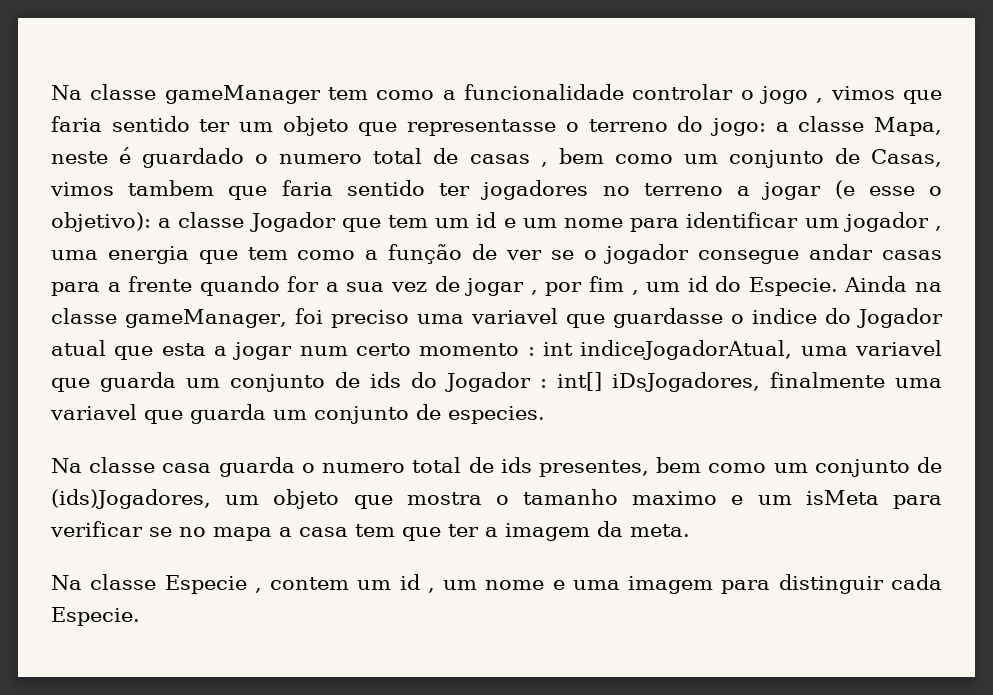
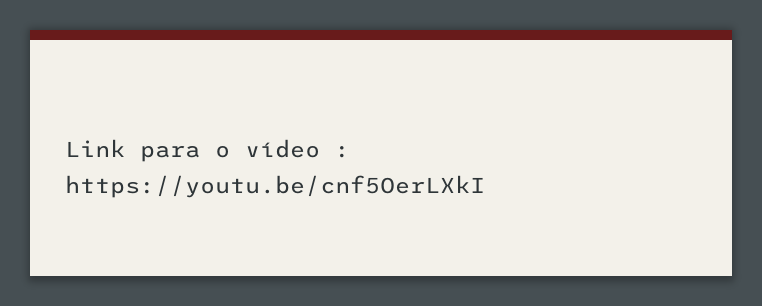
[51,84,943,104] [51,116,943,136] [51,147,942,168] [50,180,943,200] [51,212,943,232] [51,244,942,264] [51,276,942,296] [51,308,943,328] [51,340,943,360] [51,372,942,392] [50,404,545,424] [51,457,942,477] [51,489,942,509] [50,521,690,541] [51,574,942,594] [51,607,140,626] Na classe gameManager tem como a funcionalidade controlar o jogo , vimos que faria sentido ter um objeto que representasse o terreno do jogo: a classe Mapa, neste é guardado o numero total de casas , bem como um conjunto de Casas, vimos tambem que faria sentido ter jogadores no terreno a jogar (e esse o objetivo): a classe Jogador que tem um id e um nome para identificar um jogador , uma energia que tem como a função de ver se o jogador consegue andar casas para a frente quando for a sua vez de jogar , por fim , um id do Especie. Ainda na classe gameManager, foi preciso uma variavel que guardasse o indice do Jogador atual que esta a jogar num certo momento : int indiceJogadorAtual, uma variavel que guarda um conjunto de ids do Jogador : int[] iDsJogadores, finalmente uma variavel que guarda um conjunto de especies. // Na classe casa guarda o numero total de ids presentes, bem como um conjunto de (ids)Jogadores, um objeto que mostra o tamanho maximo e um isMeta para verificar se no mapa a casa tem que ter a imagem da meta. // Na classe Especie , contem um id , um nome e uma imagem para distinguir cada Especie. -> [65,139,350,162] [65,175,485,198] Link para o vídeo : https://youtu.be/cnf5OerLXkI

